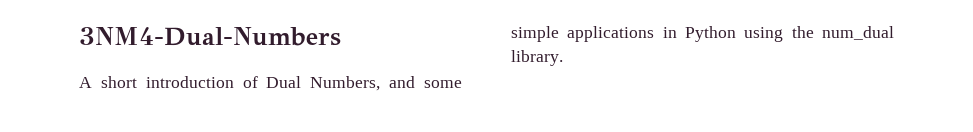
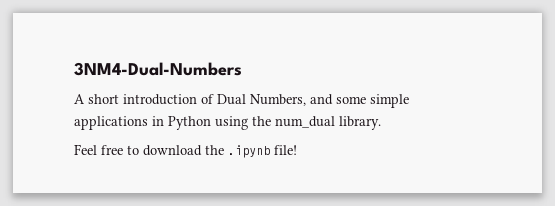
(563, 58) none -> [74,144,297,158] // Feel free to download the .ipynb file!

